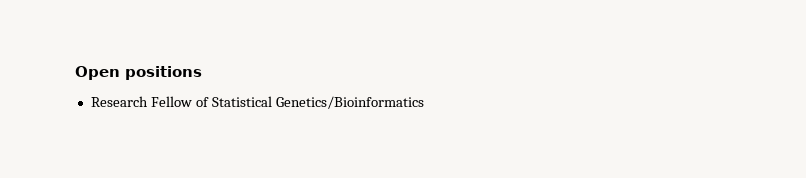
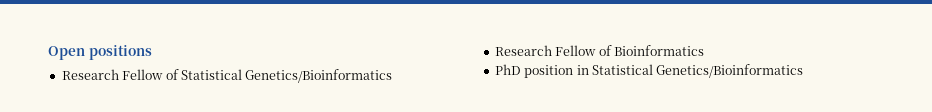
(424, 102) none -> [494,45,704,56] [494,64,804,78] // Research Fellow of Bioinformatics // PhD position in Statistical Genetics/Bioinformatics

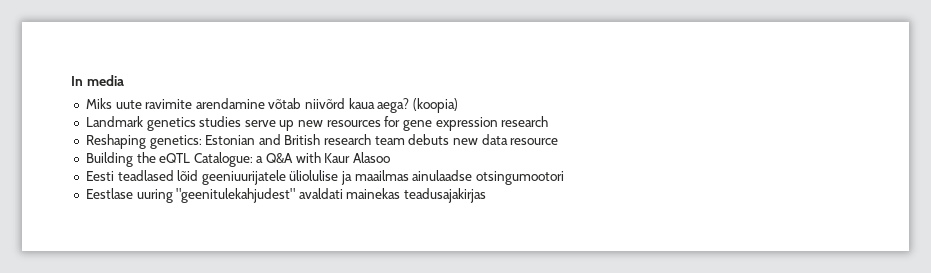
[48,45,152,60] [61,69,393,83] [494,45,704,56] [494,64,804,78] Open positions // Research Fellow of Statistical Genetics/Bioinformatics // Research Fellow of Bioinformatics // PhD position in Statistical Genetics/Bioinformatics -> [71,75,124,86] [85,98,459,113] [85,116,549,131] [85,134,559,149] [85,152,391,167] [85,170,565,185] [85,188,487,203] In media // Miks uute ravimite arendamine võtab niivõrd kaua aega? (koopia) // Landmark genetics studies serve up new resources for gene expression research // Reshaping genetics: Estonian and British research team debuts new data resource // Building the eQTL Catalogue: a Q&A with Kaur Alasoo // Eesti teadlased lõid geeniuurijatele üliolulise ja maailmas ainulaadse otsingumootori // Eestlase uuring "geenitulekahjudest" avaldati mainekas teadusajakirjas

